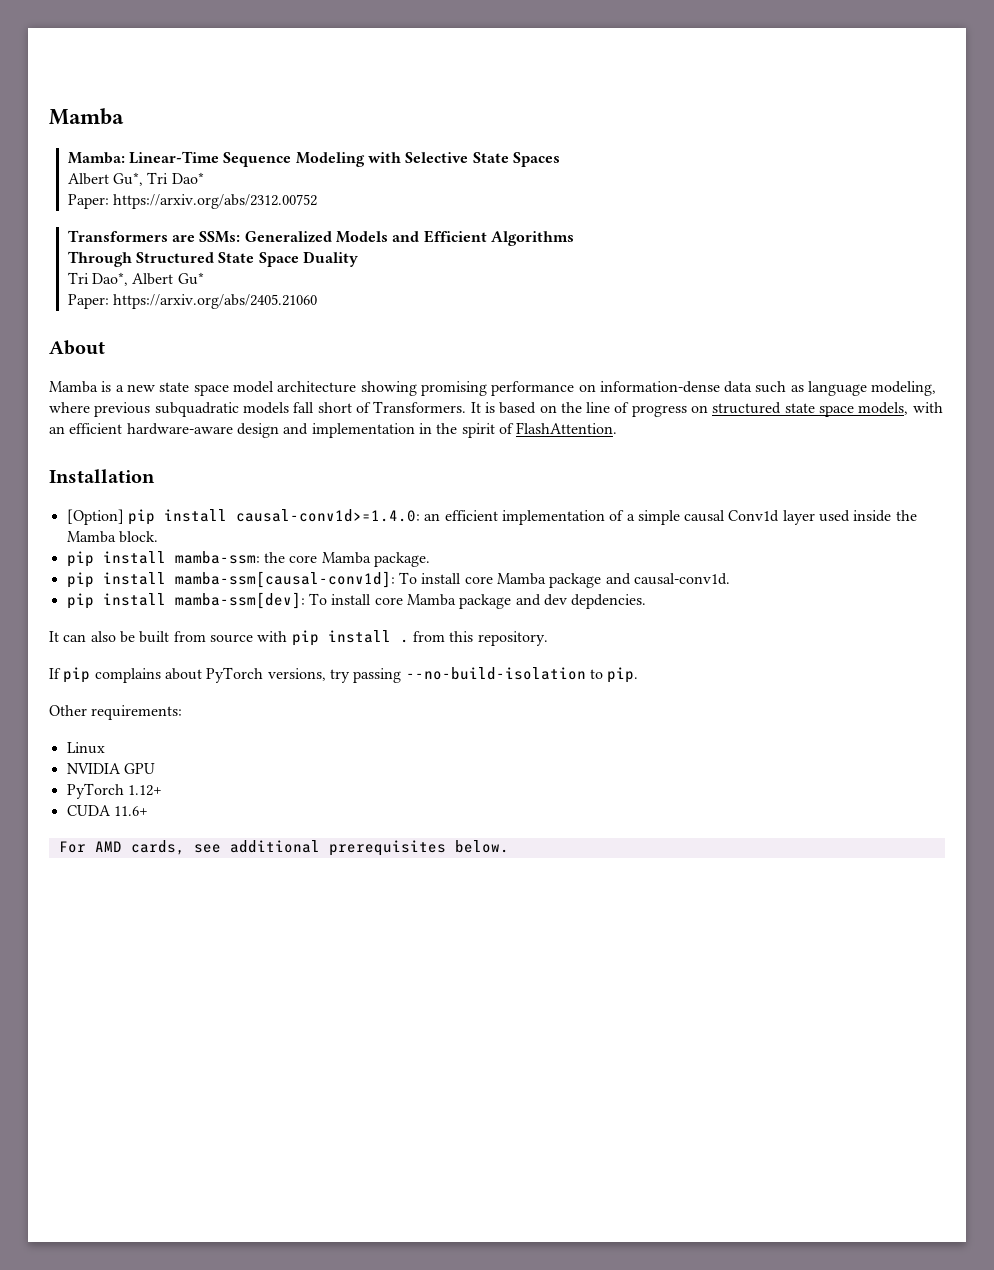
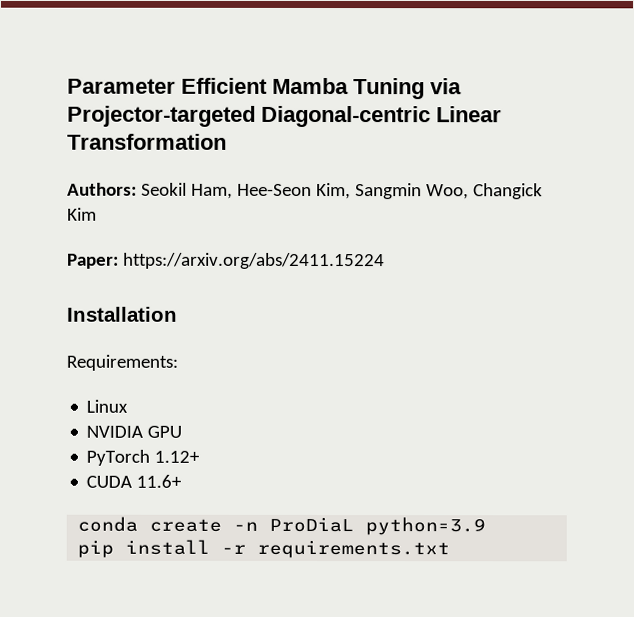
[49,108,124,125] [67,151,560,167] [67,172,204,186] [67,194,317,209] [67,230,574,246] [67,251,358,267] [67,272,204,286] [67,294,317,309] [49,340,105,355] [49,381,937,396] [49,401,943,417] [49,422,618,438] [49,469,155,483] [66,509,917,525] [66,531,158,543] [66,551,430,567] [66,571,730,588] [66,592,647,609] [49,630,548,646] [49,667,639,683] [49,705,183,720] Mamba // Mamba: Linear-Time Sequence Modeling with Selective State Spaces // Albert Gu*, Tri Dao* // Paper: https://arxiv.org/abs/2312.00752 // Transformers are SSMs: Generalized Models and Efficient Algorithms // Through Structured State Space Duality // Tri Dao*, Albert Gu* // Paper: https://arxiv.org/abs/2405.21060 // About // Mamba is a new state space model architecture showing promising performance on information-dense data such as language modeling, where previous subquadratic models fall short of Transformers. It is based on the line of progress on structured state space models, with an efficient hardware-aware design and implementation in the spirit of FlashAttention. // Installation // [Option] pip install causal-conv1d>=1.4.0: an efficient implementation of a simple causal Conv1d layer used inside the Mamba block. // pip install mamba-ssm: the core Mamba package. // pip install mamba-ssm[causal-conv1d]: To install core Mamba package and causal-conv1d. // pip install mamba-ssm[dev]: To install core Mamba package and dev depdencies. // It can also be built from source with pip install . from this repository. // If pip complains about PyTorch versions, try passing --no-build-isolation to pip. // Other requirements: -> [67,77,462,100] [67,105,502,128] [67,133,227,150] [67,182,543,200] [67,207,97,221] [67,252,385,270] [66,306,178,322] [66,354,178,371] Parameter Efficient Mamba Tuning via Projector-targeted Diagonal-centric Linear Transformation // Authors: Seokil Ham, Hee-Seon Kim, Sangmin Woo, Changick Kim // Paper: https://arxiv.org/abs/2411.15224 // Installation // Requirements:
[58,840,509,856] For AMD cards, see additional prerequisites below. -> [77,516,487,536] [77,539,451,559] conda create -n ProDiaL python=3.9 // pip install -r requirements.txt

